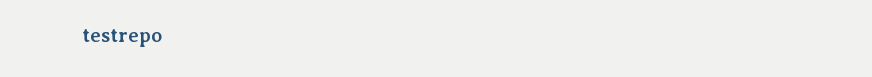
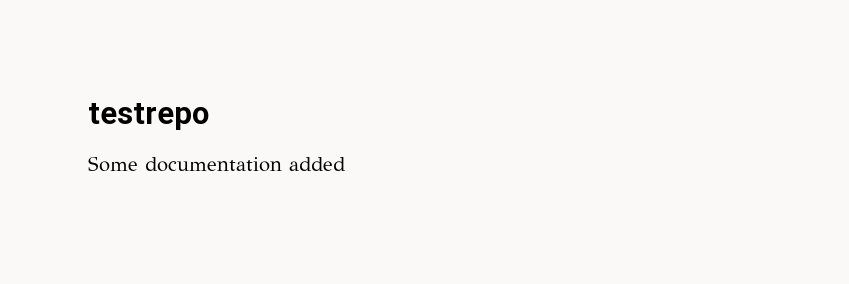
(162, 38) none -> [88,156,346,172] // Some documentation added

